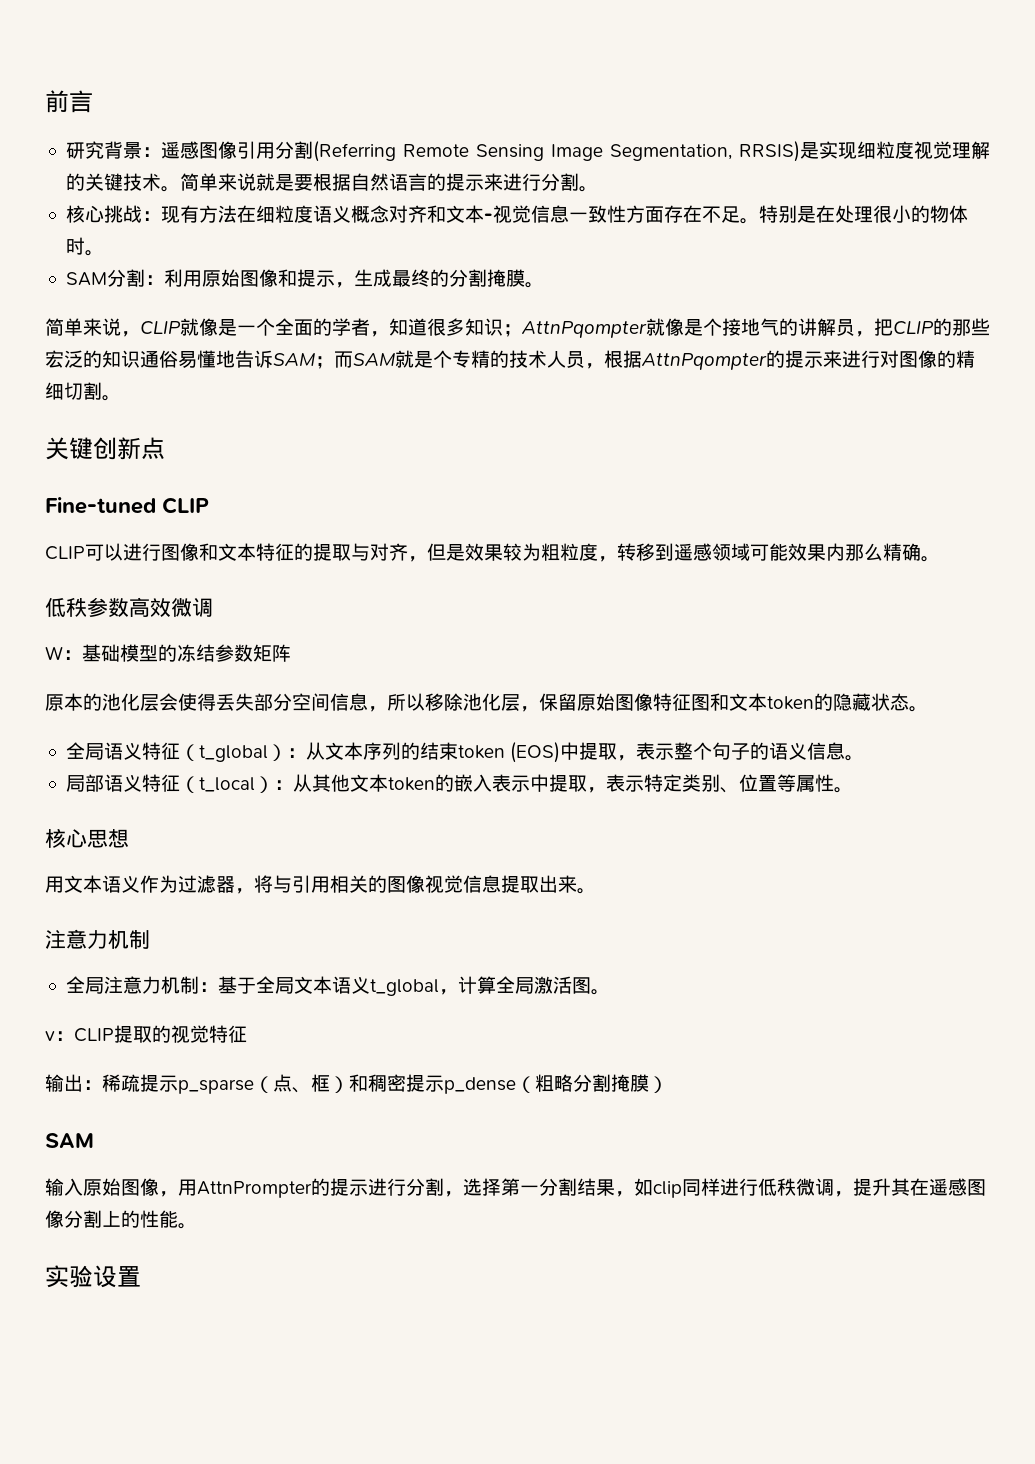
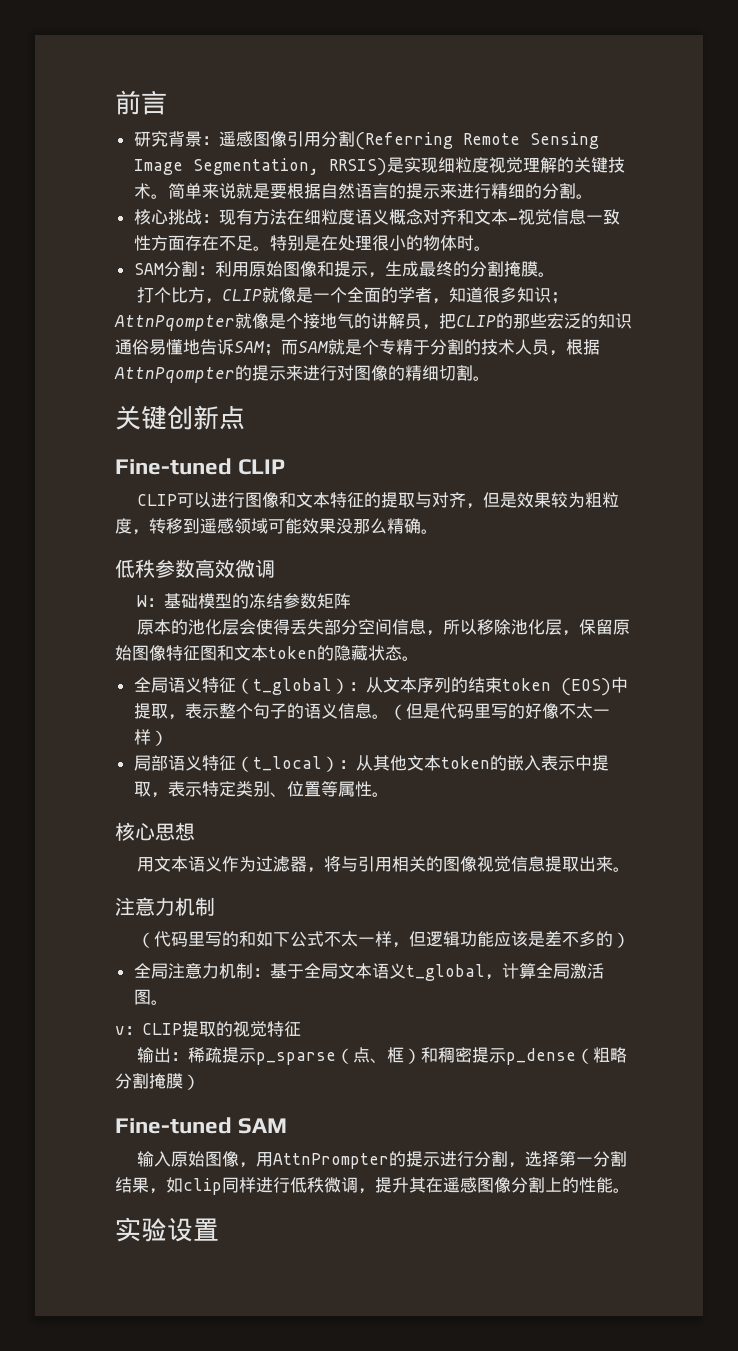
(541, 182) none -> [490,183,542,199] 精细的
[45,318,121,336] 简单来说 -> [137,287,206,303] 打个比方
(490, 359) none -> [413,339,464,355] 于分割
[826,543,845,561] 内 -> [336,518,353,534] 没
(865, 758) none -> [388,703,610,720] [133,729,168,746] （但是代码里写的好像不太一样）
(150, 939) none -> [137,931,631,948] // （代码里写的和如下公式不太一样，但逻辑功能应该是差不多的）
(668, 1084) none -> [115,1117,232,1134] Fine-tuned

